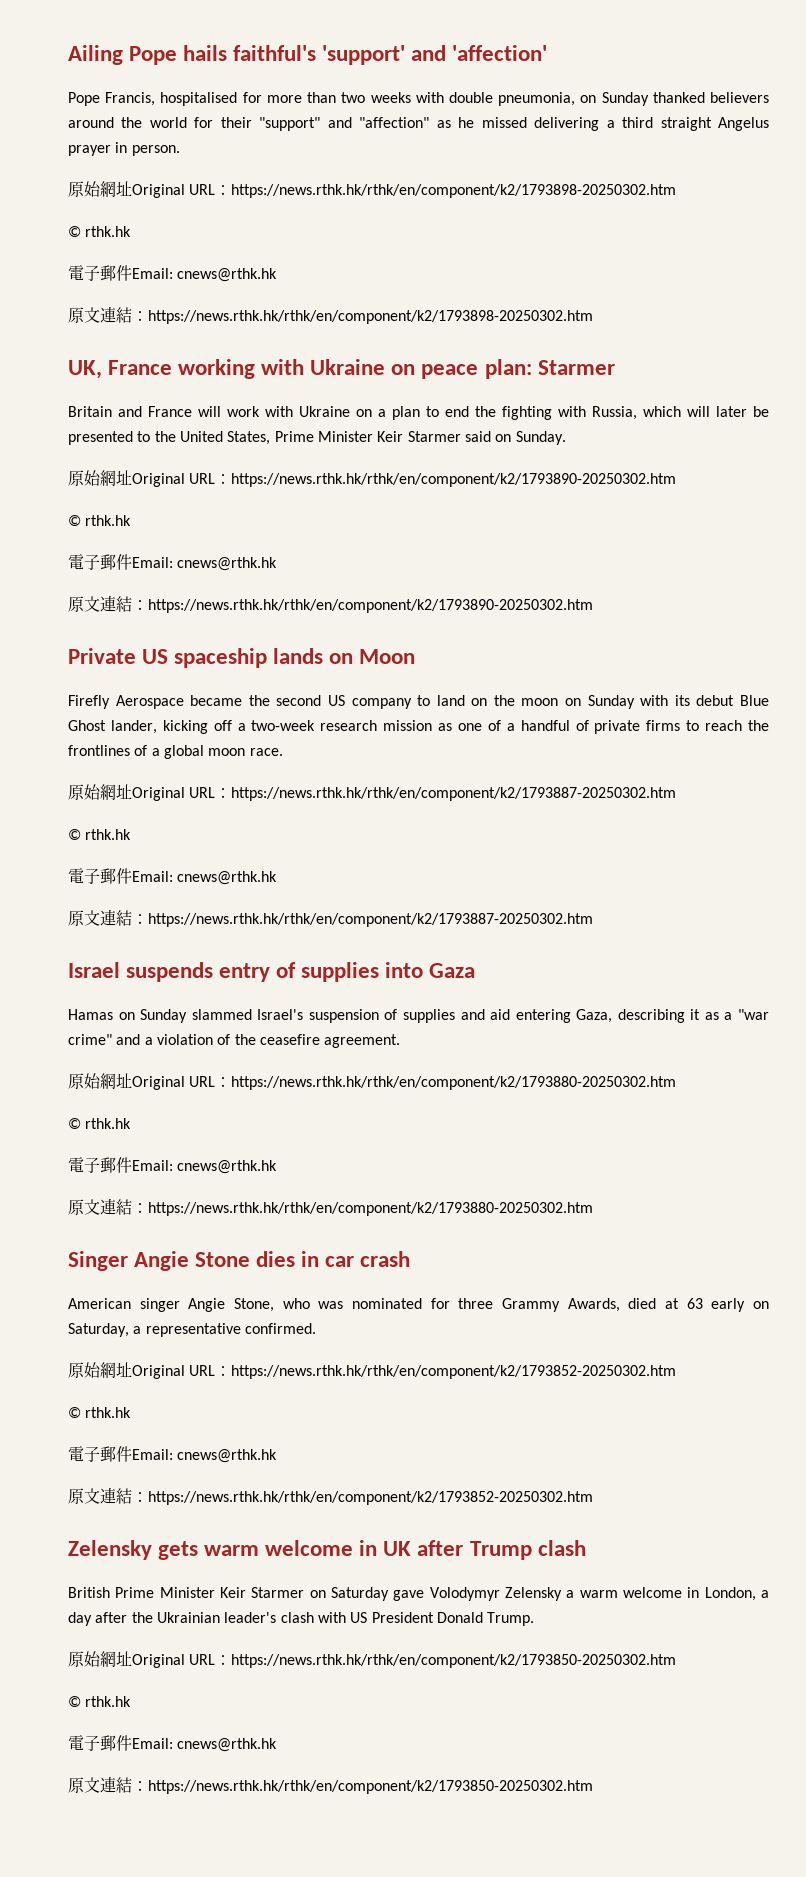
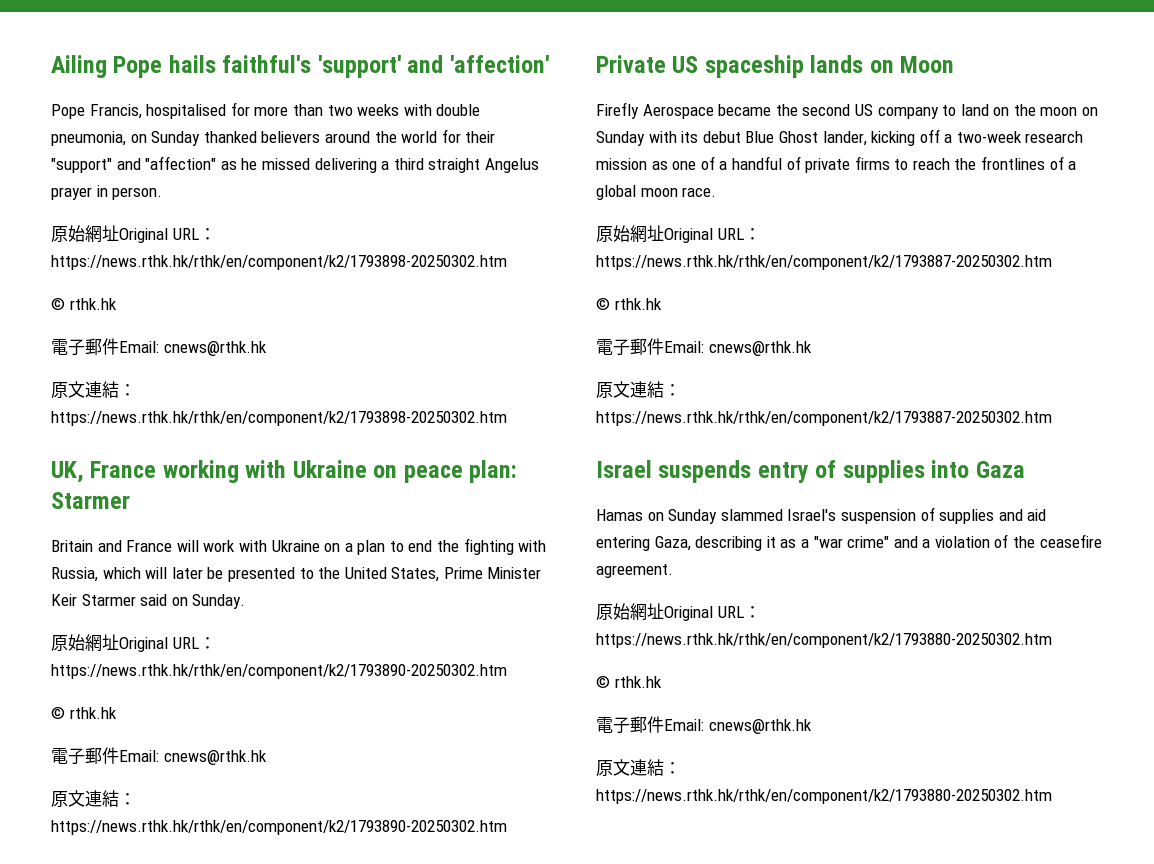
[68,1251,411,1271] [68,1298,769,1312] [68,1323,316,1337] [68,1362,677,1379] [68,1407,132,1418] [68,1446,278,1463] [68,1487,593,1505] [68,1540,586,1560] [68,1587,770,1601] [68,1612,535,1626] [68,1651,677,1668] [68,1696,132,1707] [68,1735,278,1752] [68,1776,593,1794] // Singer Angie Stone dies in car crash // American singer Angie Stone, who was nominated for three Grammy Awards, died at 63 early on Saturday, a representative confirmed. // 原始網址Original URL：https://news.rthk.hk/rthk/en/component/k2/1793852-20250302.htm // © rthk.hk // 電子郵件Email: cnews@rthk.hk // 原文連結：https://news.rthk.hk/rthk/en/component/k2/1793852-20250302.htm // Zelensky gets warm welcome in UK after Trump clash // British Prime Minister Keir Starmer on Saturday gave Volodymyr Zelensky a warm welcome in London, a day after the Ukrainian leader's clash with US President Donald Trump. // 原始網址Original URL：https://news.rthk.hk/rthk/en/component/k2/1793850-20250302.htm // © rthk.hk // 電子郵件Email: cnews@rthk.hk // 原文連結：https://news.rthk.hk/rthk/en/component/k2/1793850-20250302.htm -> (1052, 796) none

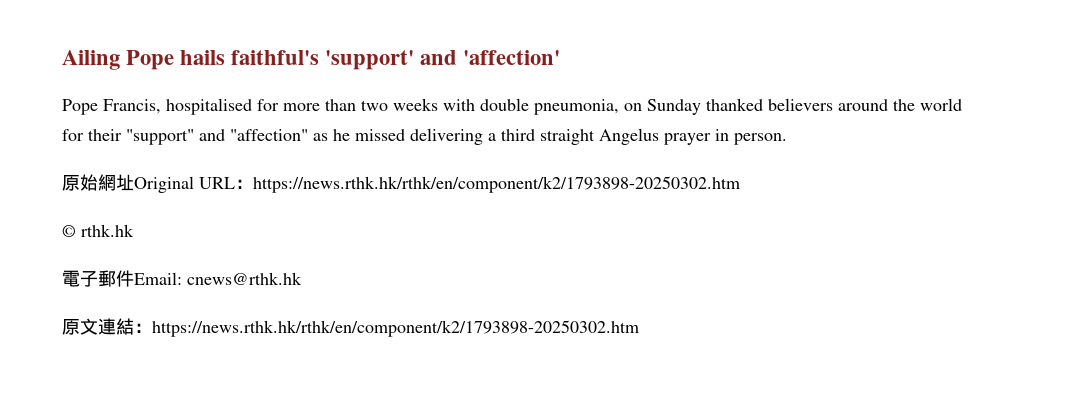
[51,460,518,483] [51,492,130,509] [51,538,547,555] [51,567,542,582] [51,594,246,609] [51,634,216,652] [51,664,507,679] [51,706,117,719] [51,747,267,765] [51,790,136,807] [51,820,507,835] [596,55,955,78] [596,102,1099,119] [596,129,1084,146] [596,156,1077,173] [596,185,717,200] [596,225,761,243] [596,255,1052,270] [596,297,662,310] [596,338,812,356] [596,381,681,398] [596,411,1052,426] [596,460,1025,483] [596,507,1047,524] [596,534,1102,551] [596,564,673,578] [596,603,761,621] [596,633,1052,648] [596,675,662,688] [596,716,812,734] [596,759,681,776] [596,789,1052,804] // UK, France working with Ukraine on peace plan: Starmer // Britain and France will work with Ukraine on a plan to end the fighting with Russia, which will later be presented to the United States, Prime Minister Keir Starmer said on Sunday. // 原始網址Original URL：https://news.rthk.hk/rthk/en/component/k2/1793890-20250302.htm // © rthk.hk // 電子郵件Email: cnews@rthk.hk // 原文連結：https://news.rthk.hk/rthk/en/component/k2/1793890-20250302.htm // Private US spaceship lands on Moon // Firefly Aerospace became the second US company to land on the moon on Sunday with its debut Blue Ghost lander, kicking off a two-week research mission as one of a handful of private firms to reach the frontlines of a global moon race. // 原始網址Original URL：https://news.rthk.hk/rthk/en/component/k2/1793887-20250302.htm // © rthk.hk // 電子郵件Email: cnews@rthk.hk // 原文連結：https://news.rthk.hk/rthk/en/component/k2/1793887-20250302.htm // Israel suspends entry of supplies into Gaza // Hamas on Sunday slammed Israel's suspension of supplies and aid entering Gaza, describing it as a "war crime" and a violation of the ceasefire agreement. // 原始網址Original URL：https://news.rthk.hk/rthk/en/component/k2/1793880-20250302.htm // © rthk.hk // 電子郵件Email: cnews@rthk.hk // 原文連結：https://news.rthk.hk/rthk/en/component/k2/1793880-20250302.htm -> (639, 328) none

